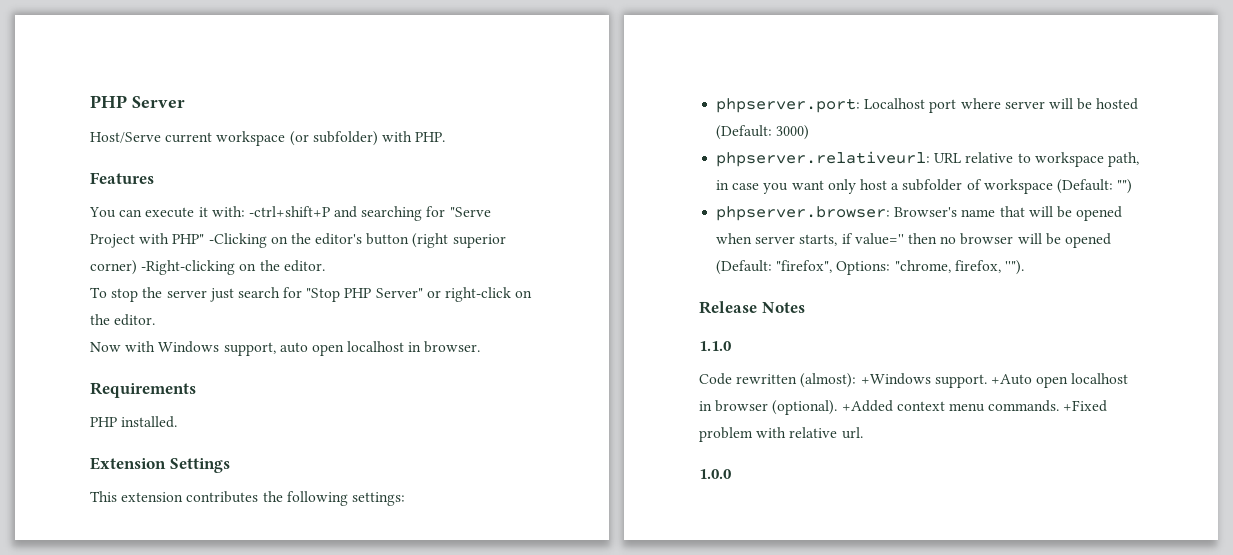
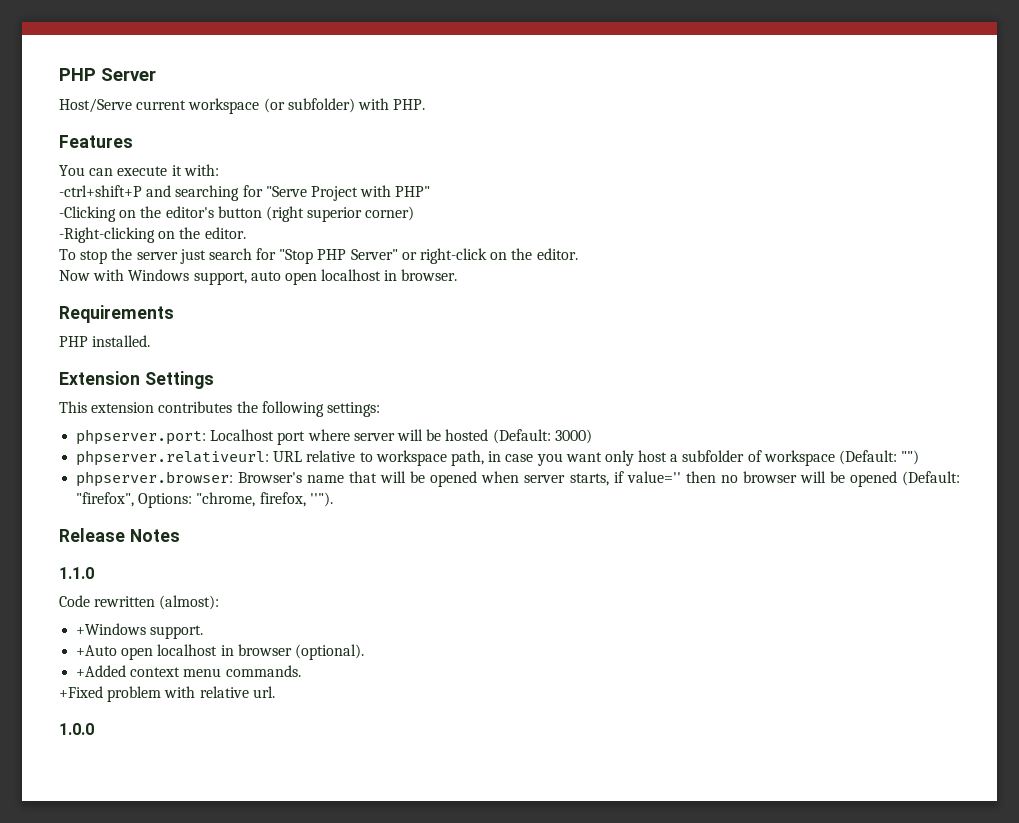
(245, 211) none -> (219, 170) //
(205, 239) none -> (431, 191) //
(137, 267) none -> (415, 213) //
(857, 380) none -> (220, 602) //
(987, 381) none -> (204, 632) //
(838, 407) none -> (364, 652) //
(1060, 406) none -> (301, 671) //

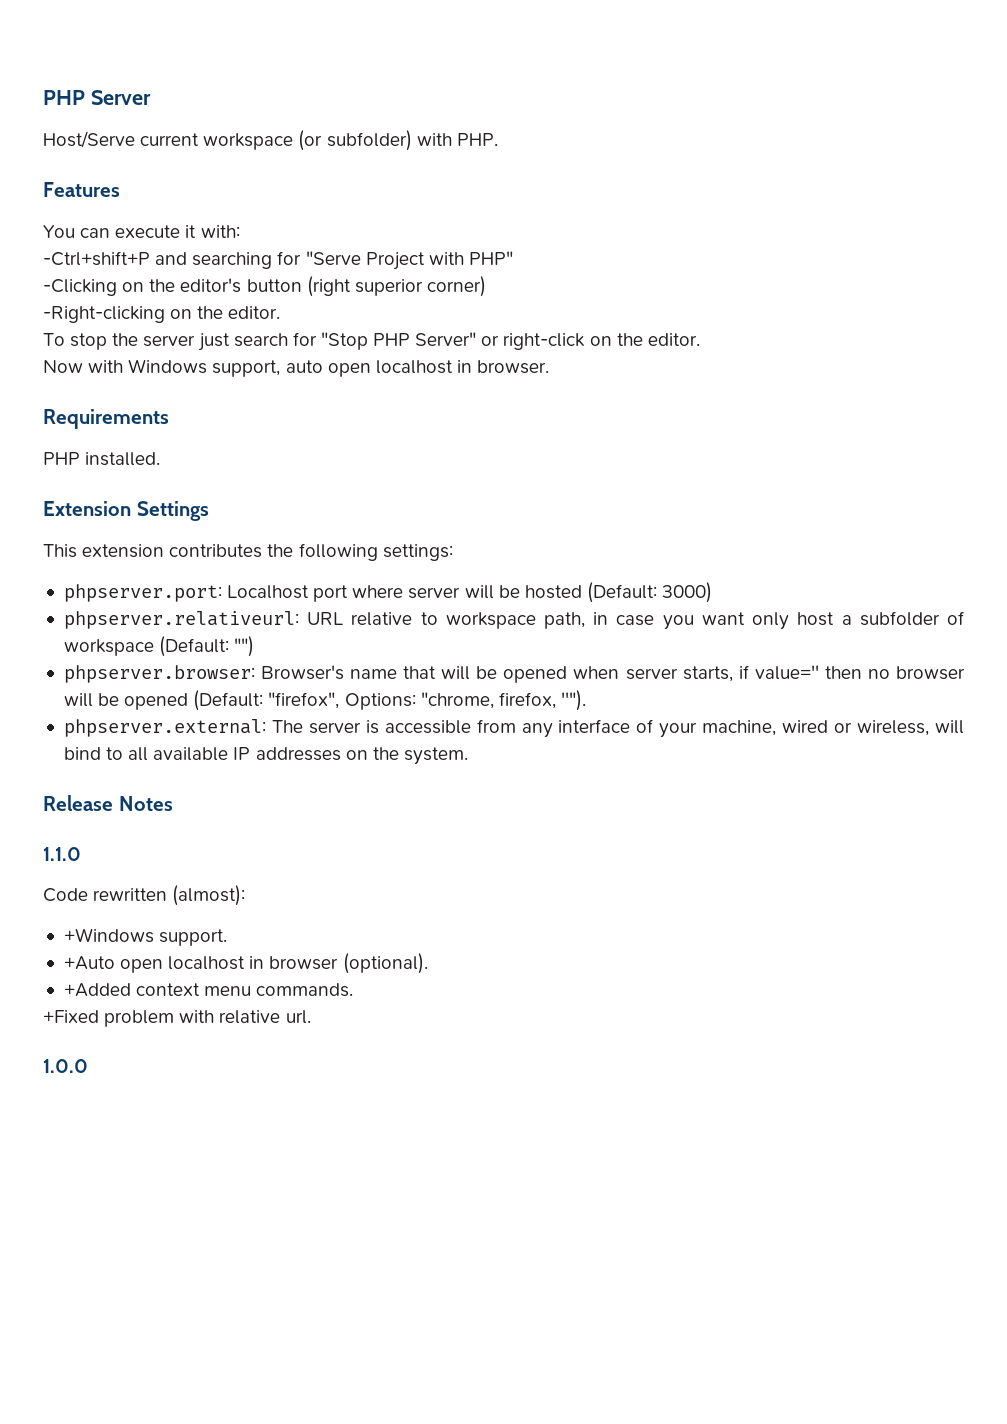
[59,185,142,197] -ctrl+shift+P -> [43,251,150,266] -Ctrl+shift+P
(333, 499) none -> [63,719,965,738] [63,747,468,765] // phpserver.external: The server is accessible from any interface of your machine, wired or wireless, will bind to all available IP addresses on the system.

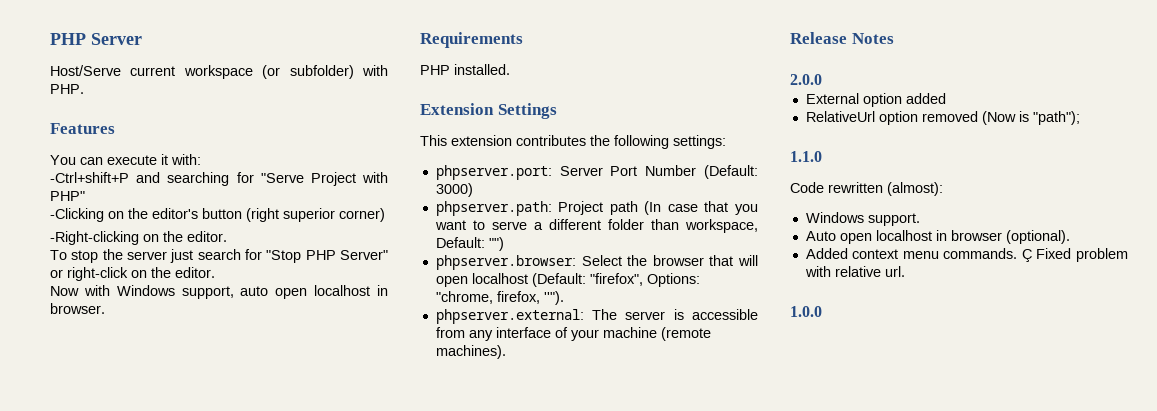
[227,582,713,603] [63,611,964,630] [63,636,255,657] [63,665,965,683] [63,693,189,710] Localhost port where server will be hosted (Default: 3000) // phpserver.relativeurl: URL relative to workspace path, in case you want only host a subfolder of workspace (Default: "") // phpserver.browser: Browser's name that will be opened when server starts, if value='' then no browser will be opened -> [559,165,758,179] [435,183,473,197] [435,201,758,216] [434,219,758,233] [435,237,504,251] [435,255,758,270] [435,273,528,287] Server Port Number (Default: 3000) // phpserver.path: Project path (In case that you want to serve a different folder than workspace, Default: "") // phpserver.browser: Select the browser that will open localhost
[702,720,965,736] [63,747,468,765] [43,795,173,811] machine, wired or wireless, will bind to all available IP addresses on the system. // Release Notes -> [602,327,711,341] [435,345,506,359] [790,32,894,44] [790,74,822,85] [805,93,946,107] [805,111,1080,125] machine (remote machines). // Release Notes // 2.0.0 // External option added // RelativeUrl option removed (Now is "path");
[63,928,154,943] +Windows -> [805,212,864,223] Windows
[63,956,115,970] +Auto -> [805,231,836,241] Auto
[63,983,131,997] +Added -> [805,248,848,259] Added
[43,1010,99,1023] // +Fixed -> [1021,248,1072,262] Ç Fixed

